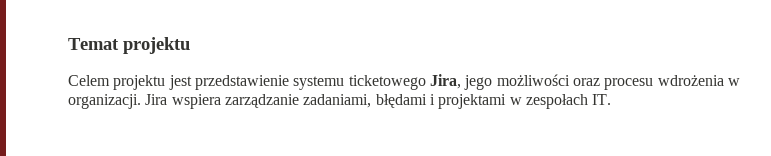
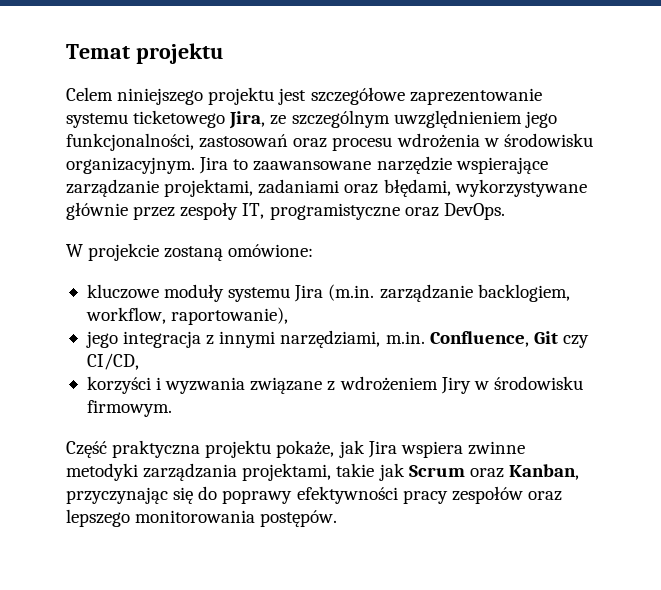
(110, 80) none -> [117,88,204,105] niniejszego
[194,75,289,90] przedstawienie -> [310,87,542,105] szczegółowe zaprezentowanie
[464,74,740,90] [68,94,612,109] jego możliwości oraz procesu wdrożenia w organizacji. Jira wspiera zarządzanie zadaniami, błędami i projektami w zespołach IT. -> [270,110,557,128] [66,133,593,151] [66,156,548,174] [66,179,587,197] [66,202,505,220] [66,243,314,261] [86,284,570,302] [85,307,289,325] [85,330,589,348] [86,353,139,370] [86,376,583,394] [86,400,172,417] [66,440,525,458] [66,463,579,481] [66,486,562,504] [66,509,338,527] ze szczególnym uwzględnieniem jego funkcjonalności, zastosowań oraz procesu wdrożenia w środowisku organizacyjnym. Jira to zaawansowane narzędzie wspierające zarządzanie projektami, zadaniami oraz błędami, wykorzystywane głównie przez zespoły IT, programistyczne oraz DevOps. // W projekcie zostaną omówione: // kluczowe moduły systemu Jira (m.in. zarządzanie backlogiem, workflow, raportowanie), // jego integracja z innymi narzędziami, m.in. Confluence, Git czy CI/CD, // korzyści i wyzwania związane z wdrożeniem Jiry w środowisku firmowym. // Część praktyczna projektu pokaże, jak Jira wspiera zwinne metodyki zarządzania projektami, takie jak Scrum oraz Kanban, przyczynając się do poprawy efektywności pracy zespołów oraz lepszego monitorowania postępów.

